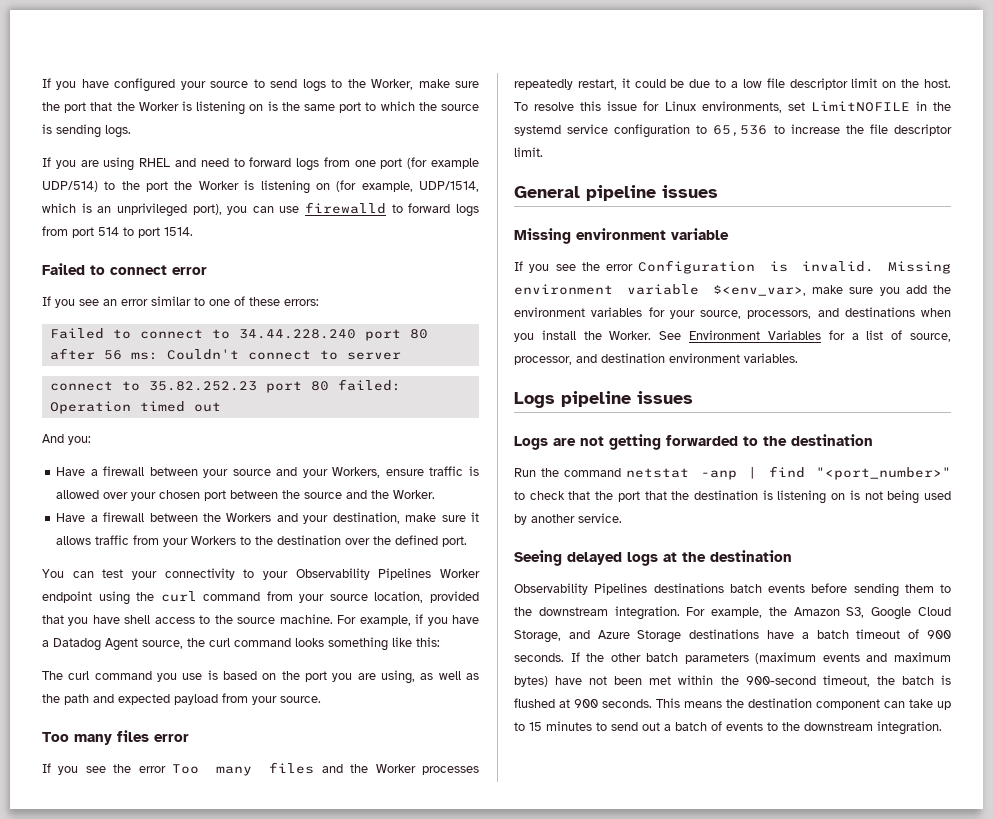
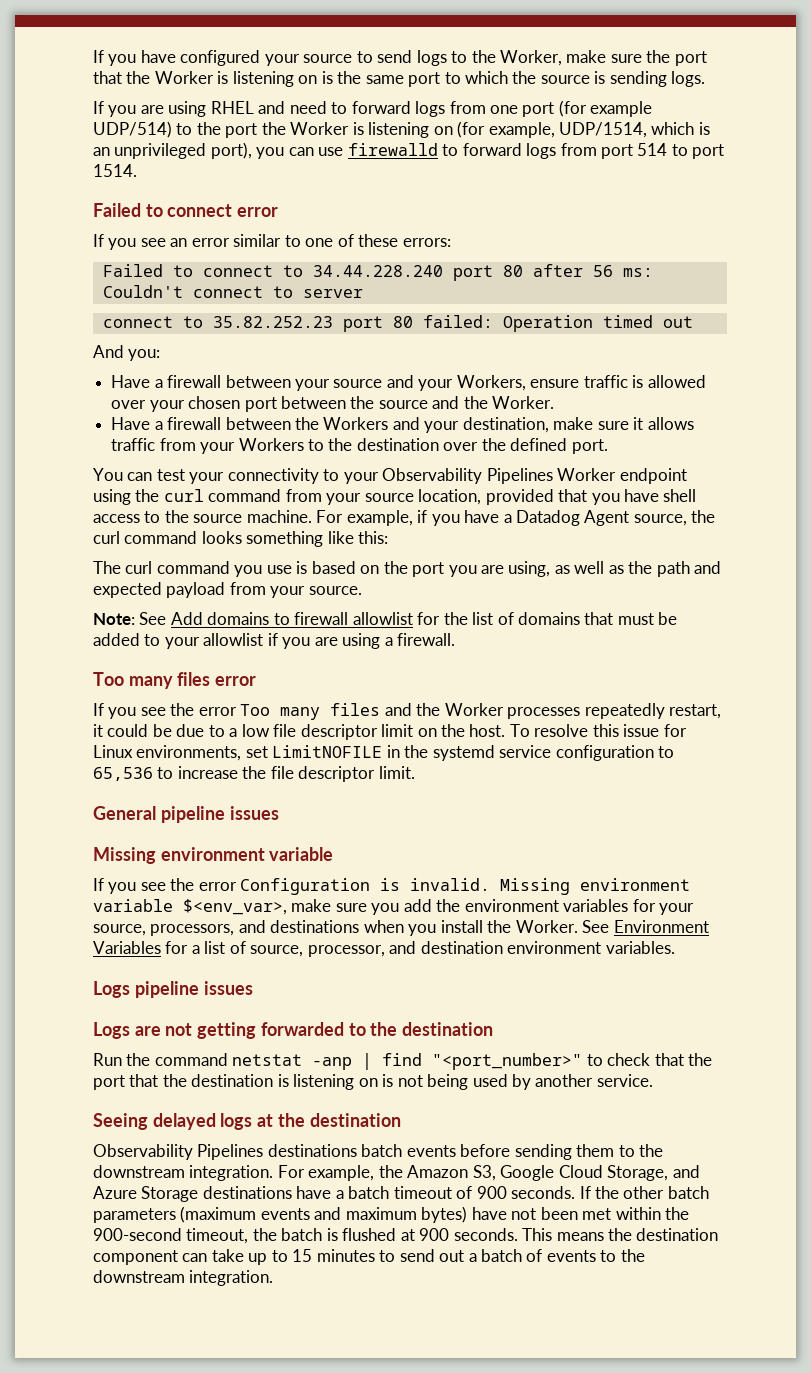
(321, 699) none -> [93,612,678,625] [93,633,456,649] // Note: See Add domains to firewall allowlist for the list of domains that must be added to your allowlist if you are using a firewall.

